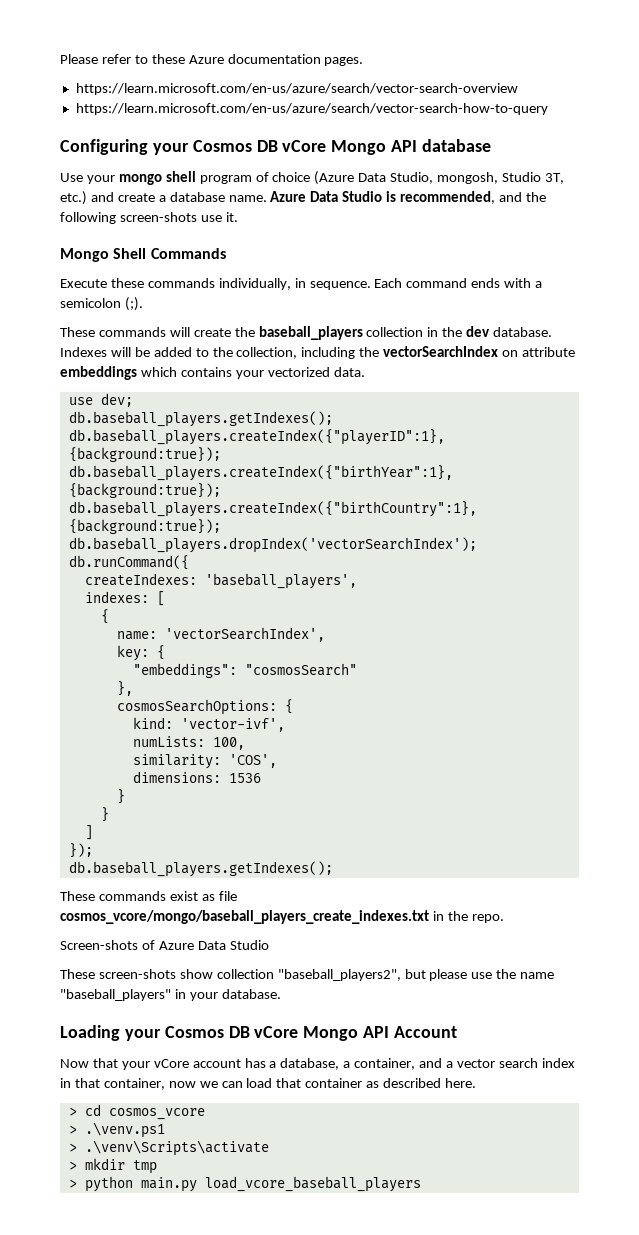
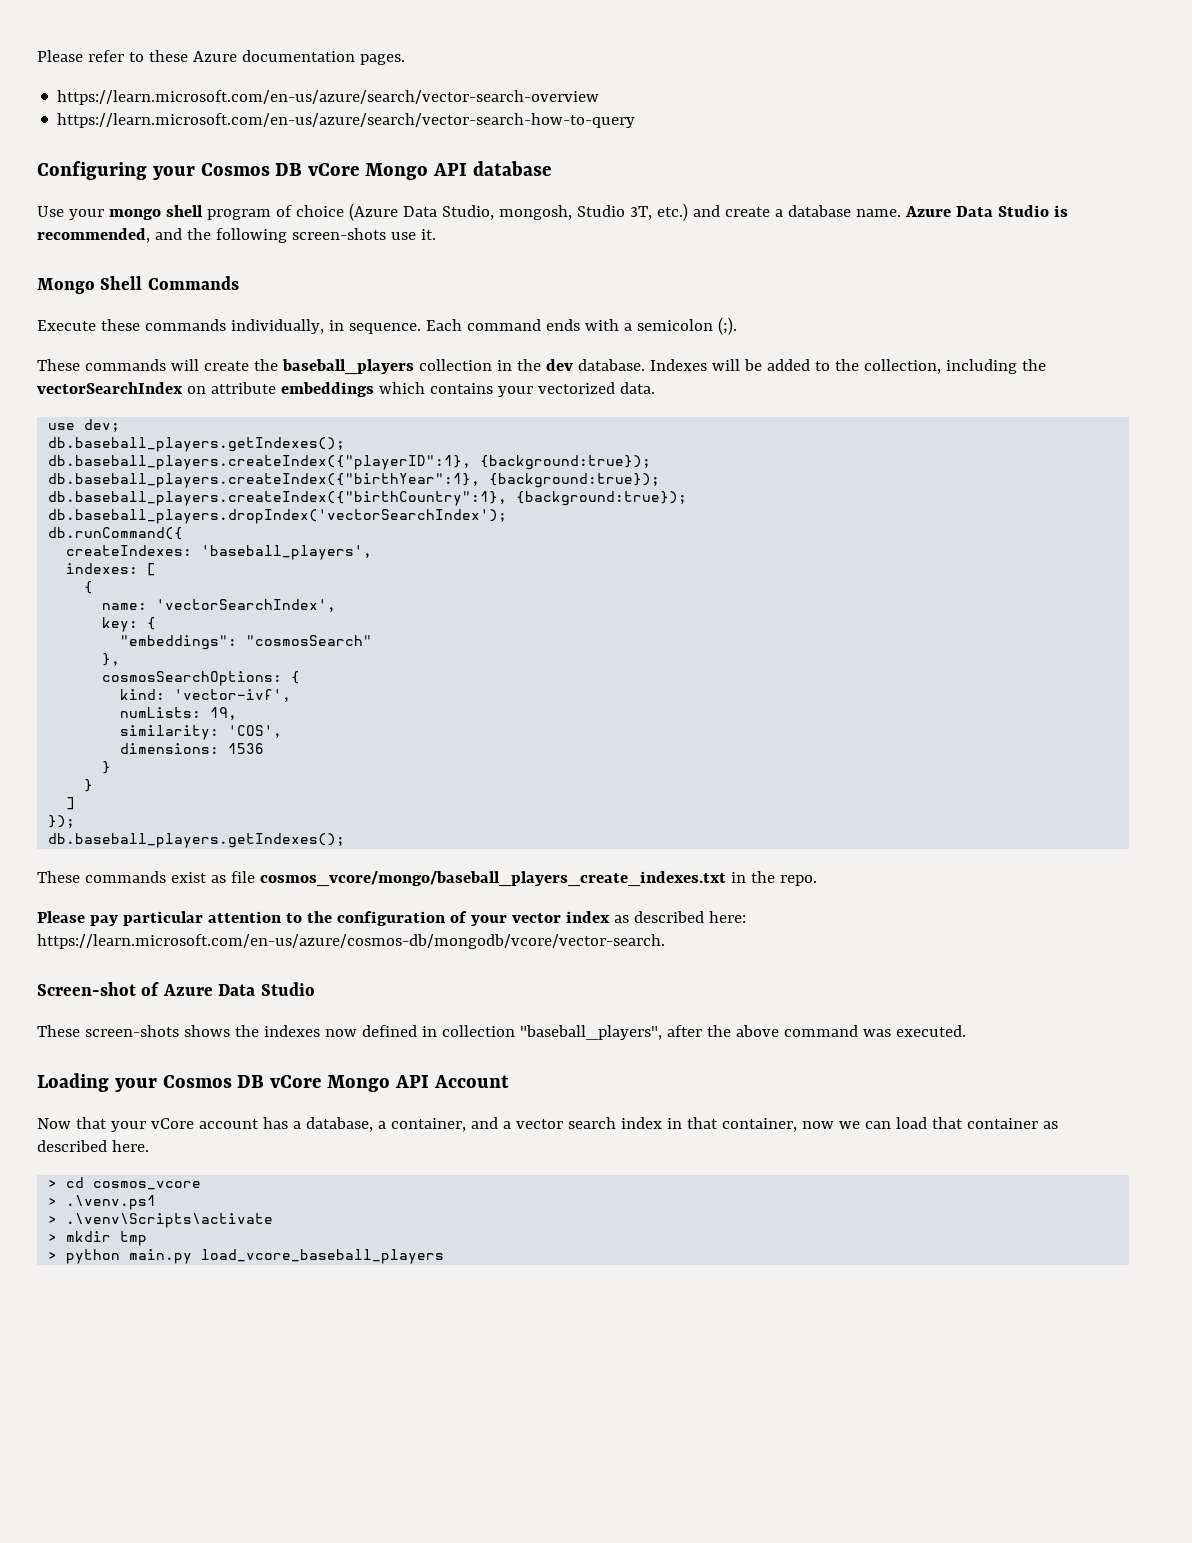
[212,737,245,750] 100, -> [210,707,238,720] 19,
[60,940,138,950] Screen-shots -> [37,911,746,926] [37,934,665,949] [37,982,136,996] Please pay particular attention to the configuration of your vector index as described here: https://learn.microsoft.com/en-us/azure/cosmos-db/mongodb/vcore/vector-search. // Screen-shot
[179,969,555,981] [60,989,281,1001] show collection "baseball_players2", but please use the name "baseball_players" in your database. -> [183,1025,966,1040] shows the indexes now defined in collection "baseball_players", after the above command was executed.

